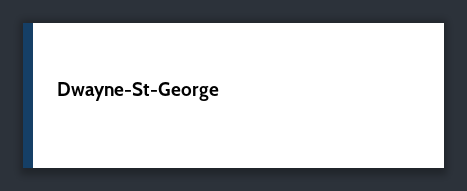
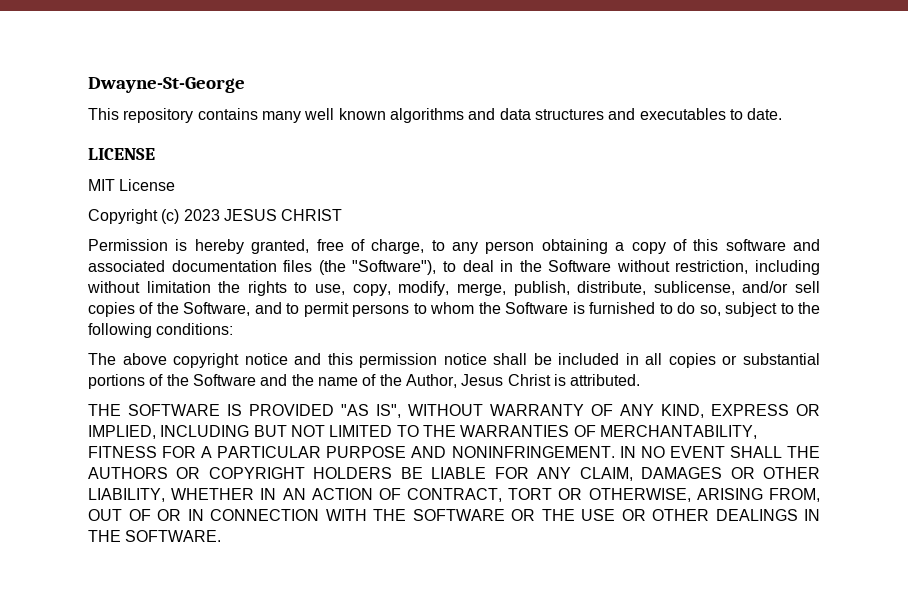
(219, 91) none -> [88,108,783,123] [88,148,155,160] [88,179,176,191] [88,209,343,224] [88,239,820,254] [88,260,820,275] [87,281,821,296] [88,302,821,317] [88,323,234,338] [88,353,820,368] [88,374,641,389] [88,404,820,418] [88,425,757,439] [88,446,821,458] [88,467,820,481] [88,488,820,502] [88,509,820,521] [88,530,222,542] // This repository contains many well known algorithms and data structures and executables to date. // LICENSE // MIT License // Copyright (c) 2023 JESUS CHRIST // Permission is hereby granted, free of charge, to any person obtaining a copy of this software and associated documentation files (the "Software"), to deal in the Software without restriction, including without limitation the rights to use, copy, modify, merge, publish, distribute, sublicense, and/or sell copies of the Software, and to permit persons to whom the Software is furnished to do so, subject to the following conditions: // The above copyright notice and this permission notice shall be included in all copies or substantial portions of the Software and the name of the Author, Jesus Christ is attributed. // THE SOFTWARE IS PROVIDED "AS IS", WITHOUT WARRANTY OF ANY KIND, EXPRESS OR IMPLIED, INCLUDING BUT NOT LIMITED TO THE WARRANTIES OF MERCHANTABILITY, FITNESS FOR A PARTICULAR PURPOSE AND NONINFRINGEMENT. IN NO EVENT SHALL THE AUTHORS OR COPYRIGHT HOLDERS BE LIABLE FOR ANY CLAIM, DAMAGES OR OTHER LIABILITY, WHETHER IN AN ACTION OF CONTRACT, TORT OR OTHERWISE, ARISING FROM, OUT OF OR IN CONNECTION WITH THE SOFTWARE OR THE USE OR OTHER DEALINGS IN THE SOFTWARE.

